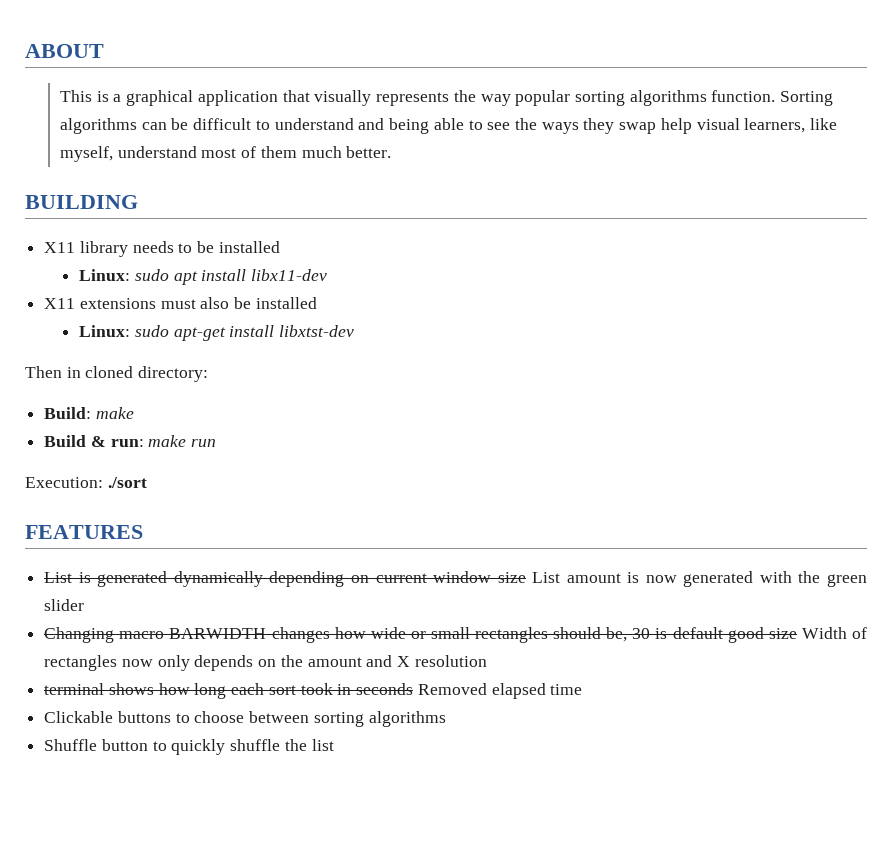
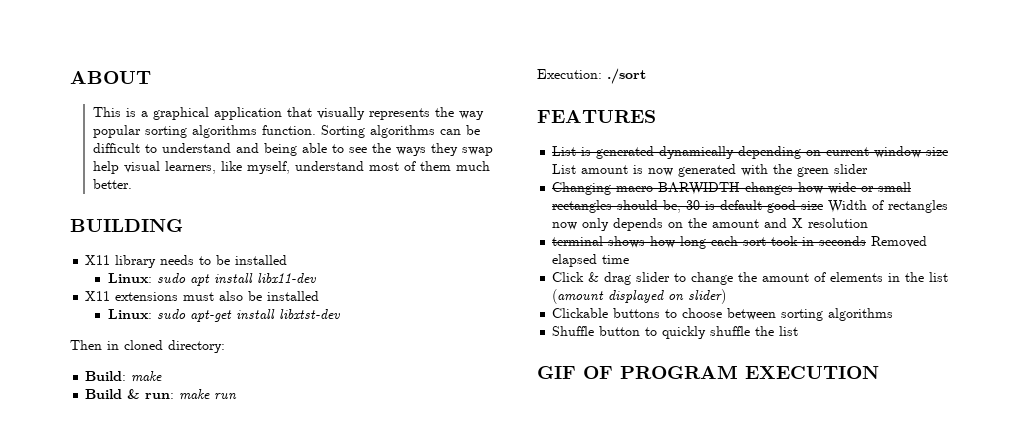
(583, 689) none -> [552,272,949,285] [552,289,727,304] // Click & drag slider to change the amount of elements in the list (amount displayed on slider)
(334, 745) none -> [537,365,879,379] // GIF OF PROGRAM EXECUTION

